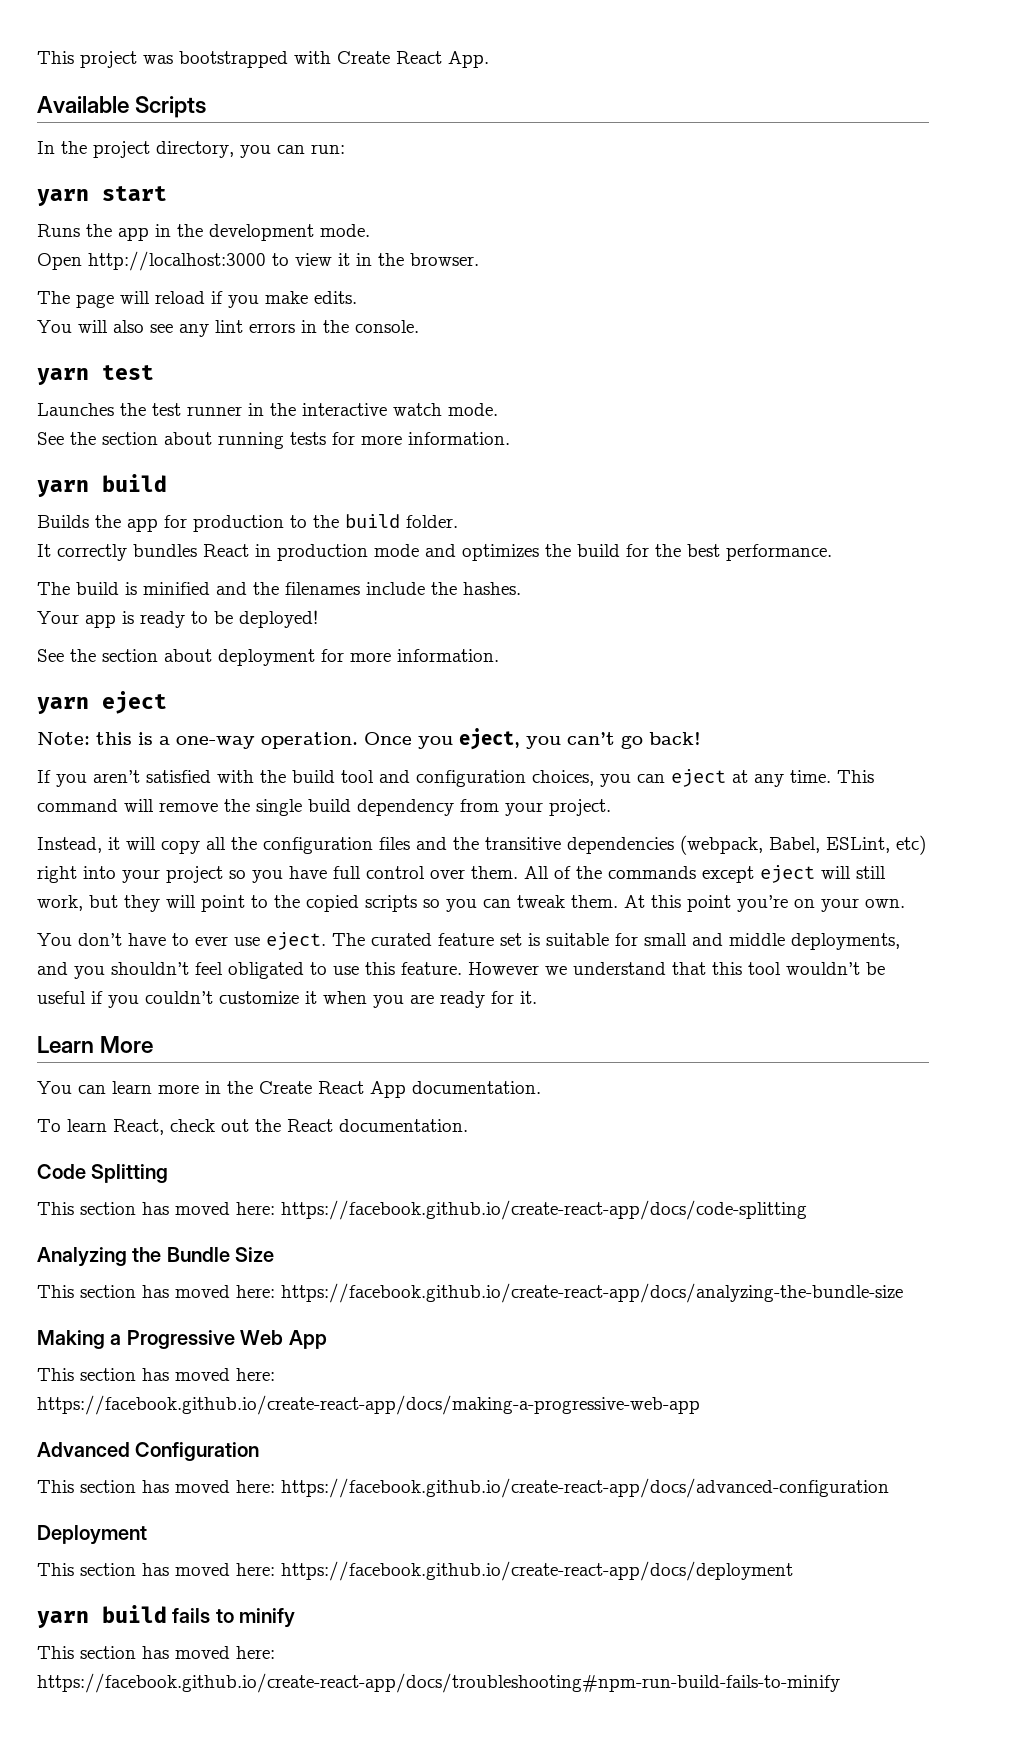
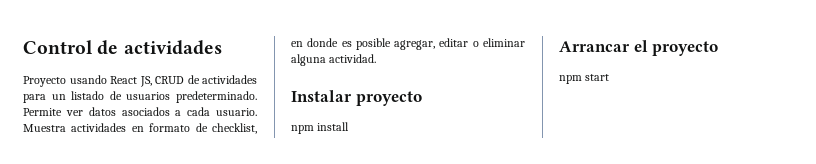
[37,51,489,68] [37,96,207,118] [37,141,345,158] [37,186,167,206] [37,224,370,241] [37,251,479,271] [37,291,357,308] [37,320,419,337] [37,365,154,385] [37,403,498,416] [37,432,510,449] [37,474,167,497] [37,514,458,532] [37,544,832,561] [37,582,521,595] [37,610,318,628] [37,649,499,666] [37,691,167,714] [37,728,701,750] [37,769,874,787] [37,799,611,816] [37,835,926,855] [37,865,886,883] [37,895,905,912] [37,932,900,950] [37,962,885,979] [37,991,537,1008] [37,1036,154,1053] [37,1081,541,1098] [37,1119,468,1135] [37,1164,169,1183] [37,1200,807,1220] [37,1247,275,1267] [37,1283,903,1303] [37,1330,327,1349] [37,1368,275,1381] [37,1395,700,1415] [37,1442,260,1461] [37,1478,889,1498] [37,1525,147,1545] [37,1561,793,1581] [37,1605,296,1628] [37,1646,275,1659] [37,1673,840,1693] This project was bootstrapped with Create React App. // Available Scripts // In the project directory, you can run: // yarn start // Runs the app in the development mode. // Open http://localhost:3000 to view it in the browser. // The page will reload if you make edits. // You will also see any lint errors in the console. // yarn test // Launches the test runner in the interactive watch mode. // See the section about running tests for more information. // yarn build // Builds the app for production to the build folder. // It correctly bundles React in production mode and optimizes the build for the best performance. // The build is minified and the filenames include the hashes. // Your app is ready to be deployed! // See the section about deployment for more information. // yarn eject // Note: this is a one-way operation. Once you eject, you can’t go back! // If you aren’t satisfied with the build tool and configuration choices, you can eject at any time. This command will remove the single build dependency from your project. // Instead, it will copy all the configuration files and the transitive dependencies (webpack, Babel, ESLint, etc) right into your project so you have full control over them. All of the commands except eject will still work, but they will point to the copied scripts so you can tweak them. At this point you’re on your own. // You don’t have to ever use eject. The curated feature set is suitable for small and middle deployments, and you shouldn’t feel obligated to use this feature. However we understand that this tool wouldn’t be useful if you couldn’t customize it when you are ready for it. // Learn More // You can learn more in the Create React App documentation. // To learn React, check out the React documentation. // Code Splitting // This section has moved here: https://facebook.github.io/create-react-app/docs/code-splitting // Analyzing the Bundle Size // This section has moved here: https://facebook.github.io/create-react-app/docs/analyzing-the-bundle-size // Making a Progressive Web App // This section has moved here: https://facebook.github.io/create-react-app/docs/making-a-progressive-web-app // Advanced Configuration // This section has moved here: https://facebook.github.io/create-react-app/docs/advanced-configuration // Deployment // This section has moved here: https://facebook.github.io/create-react-app/docs/deployment // yarn build fails to minify // This section has moved here: https://facebook.github.io/create-react-app/docs/troubleshooting#npm-run-build-fails-to-minify -> [23,40,222,55] [23,75,257,87] [23,91,257,103] [23,107,257,116] [23,123,257,134] [291,38,525,50] [291,54,377,66] [291,90,422,106] [291,122,350,134] [559,40,719,56] [559,74,610,84] Control de actividades // Proyecto usando React JS, CRUD de actividades para un listado de usuarios predeterminado. Permite ver datos asociados a cada usuario. Muestra actividades en formato de checklist, en donde es posible agregar, editar o eliminar alguna actividad. // Instalar proyecto // npm install // Arrancar el proyecto // npm start

